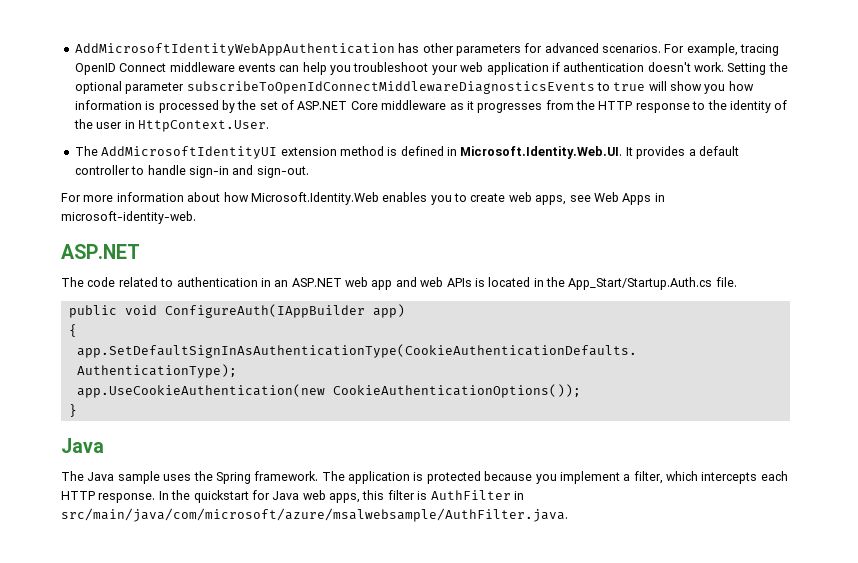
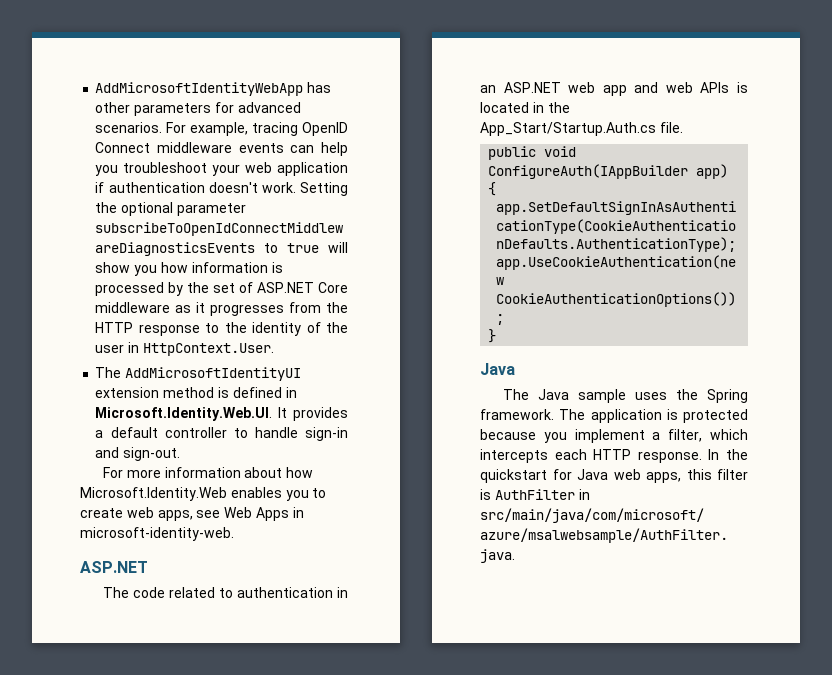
[74,43,395,56] AddMicrosoftIdentityWebAppAuthentication -> [95,82,304,96] AddMicrosoftIdentityWebApp

